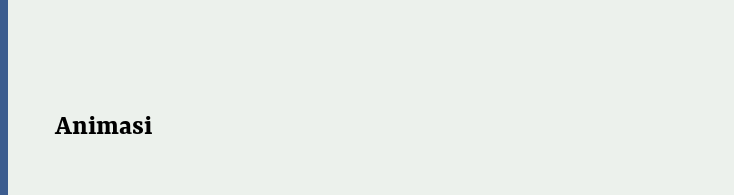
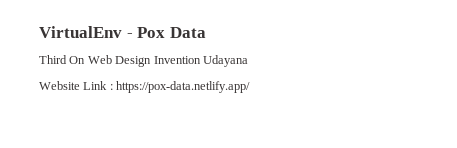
[54,116,152,134] Animasi -> [39,26,206,38] [39,55,248,67] [39,81,251,93] VirtualEnv - Pox Data // Third On Web Design Invention Udayana // Website Link : https://pox-data.netlify.app/

